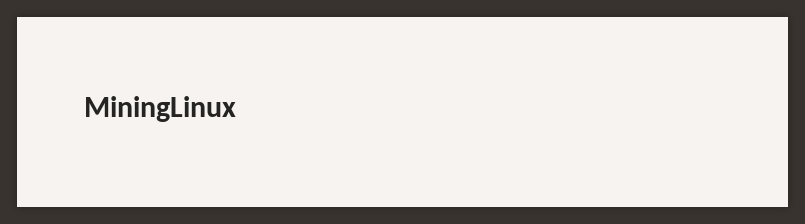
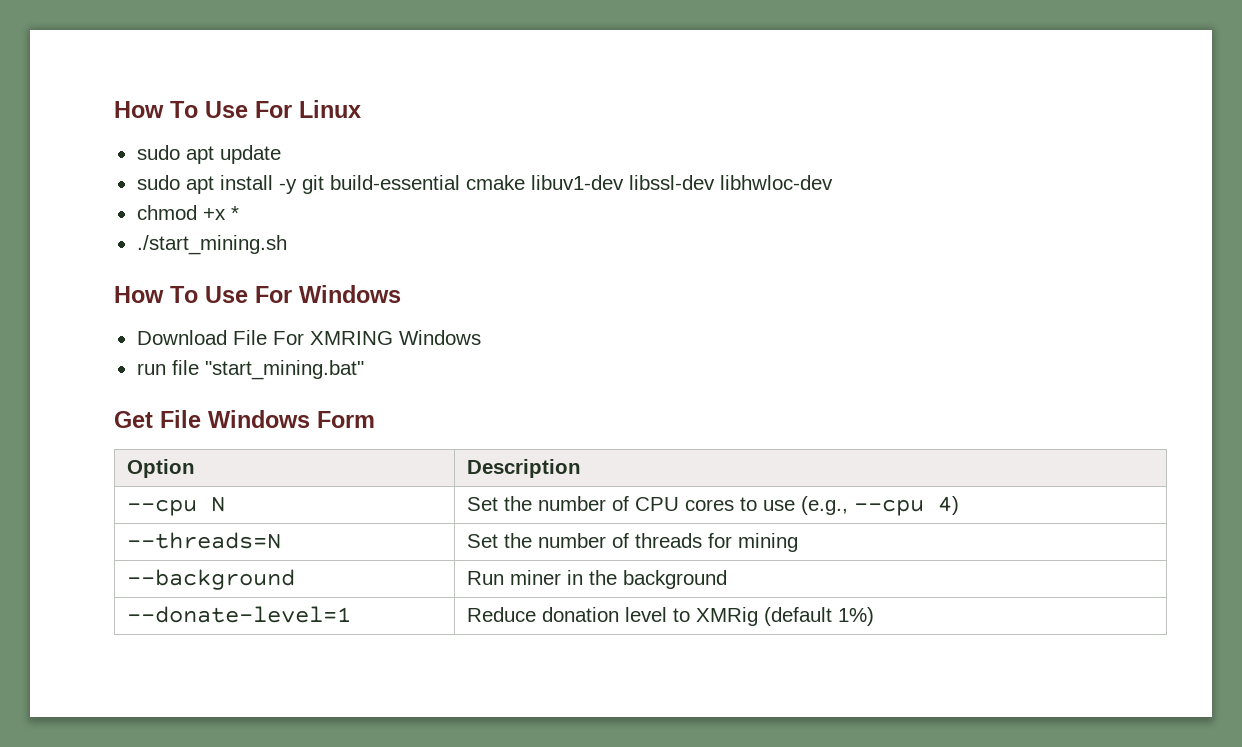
[84,96,236,122] MiningLinux -> [114,100,361,118] [136,145,281,164] [136,175,833,194] [136,205,239,220] [136,235,287,255] [114,285,401,303] [136,330,481,345] [136,360,364,380] [114,410,375,428] [126,459,195,478] [466,459,581,478] [126,496,225,516] [466,496,959,516] [126,532,281,549] [466,533,798,552] [126,569,295,590] [466,570,727,589] [126,606,351,623] [466,607,874,626] How To Use For Linux // sudo apt update // sudo apt install -y git build-essential cmake libuv1-dev libssl-dev libhwloc-dev // chmod +x * // ./start_mining.sh // How To Use For Windows // Download File For XMRING Windows // run file "start_mining.bat" // Get File Windows Form // Option | Description // --cpu N | Set the number of CPU cores to use (e.g., --cpu 4) // --threads=N | Set the number of threads for mining // --background | Run miner in the background // --donate-level=1 | Reduce donation level to XMRig (default 1%)

